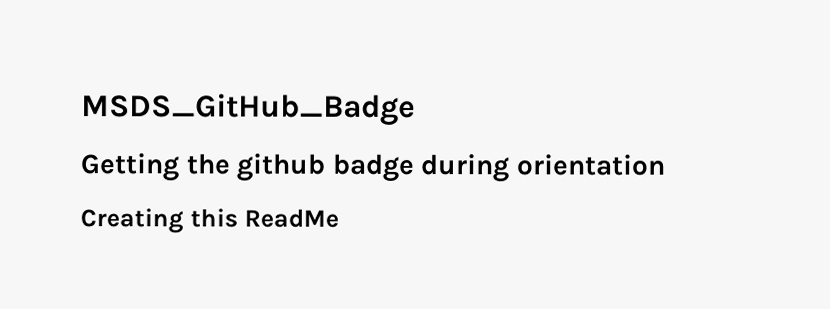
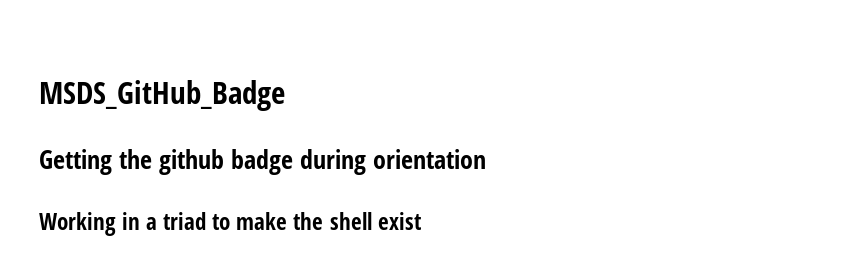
[80,208,339,234] Creating this ReadMe -> [39,212,421,236] Working in a triad to make the shell exist

